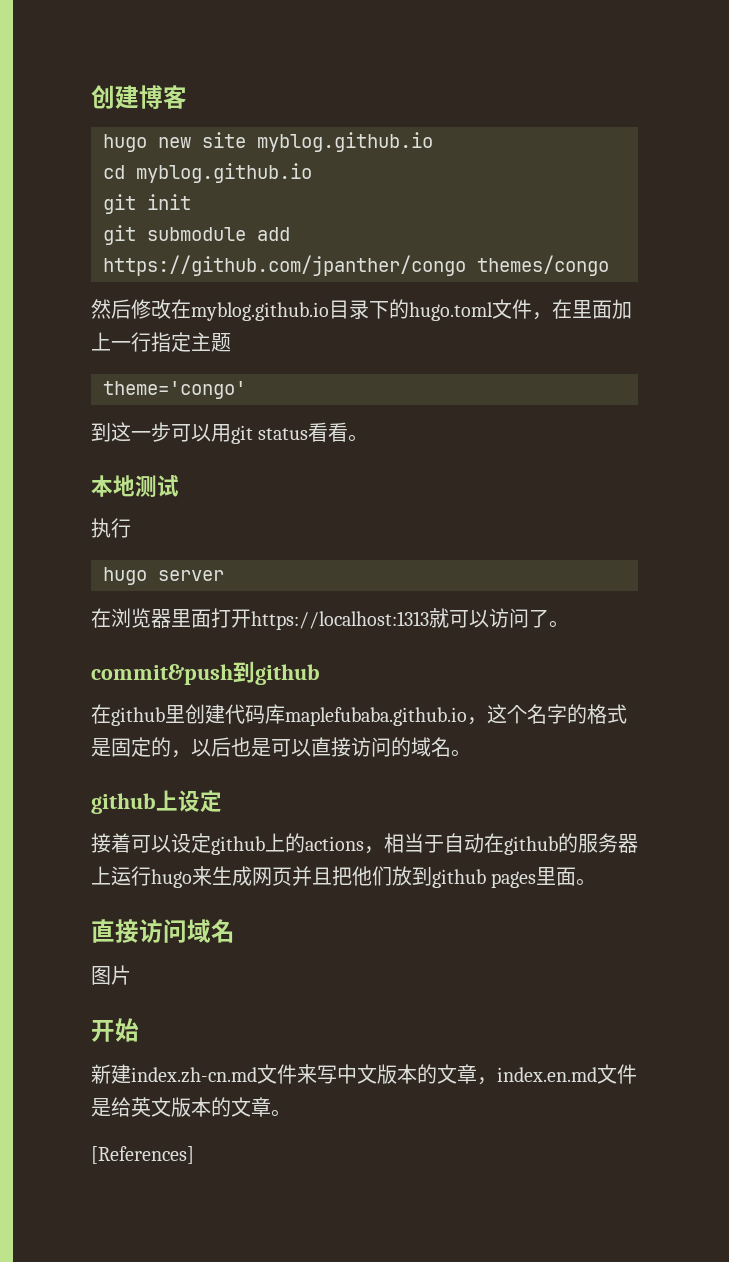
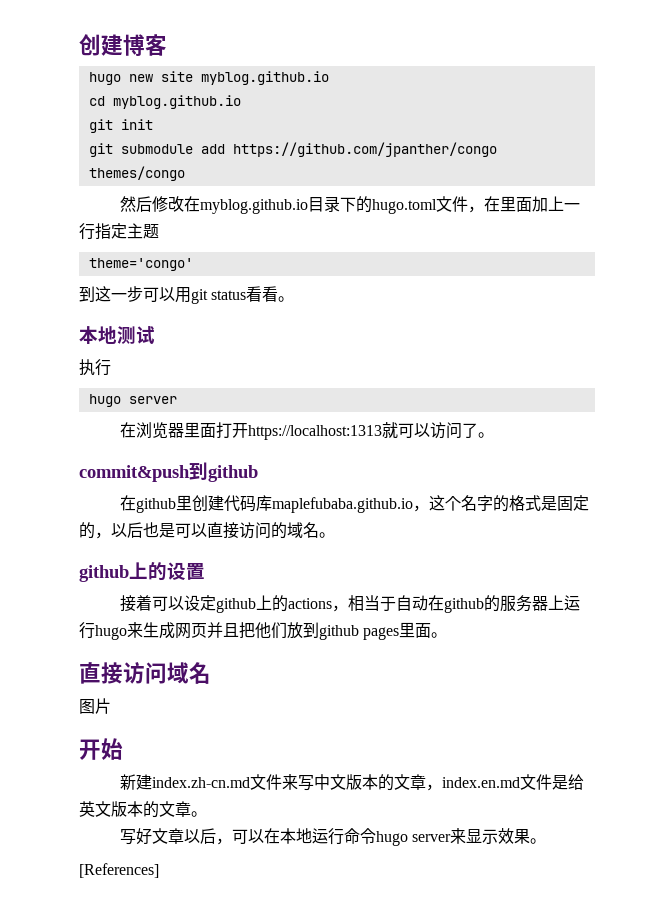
[178,790,222,812] 设定 -> [148,562,205,581] 的设置
(291, 1113) none -> [119,828,547,846] // 写好文章以后，可以在本地运行命令hugo server来显示效果。

